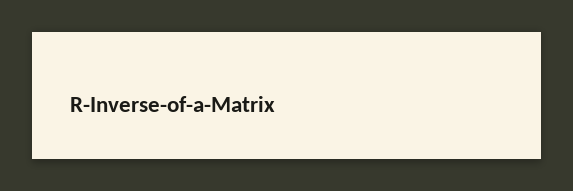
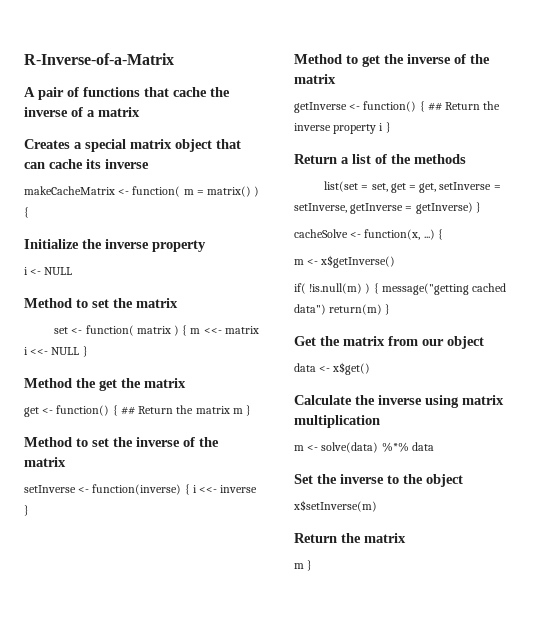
(275, 104) none -> [24,87,230,100] [24,107,140,117] [24,139,241,152] [24,159,149,169] [24,186,260,197] [24,207,29,218] [24,239,206,252] [24,267,73,275] [24,298,178,308] [54,325,259,336] [24,346,88,357] [24,378,186,391] [24,405,252,417] [24,437,219,447] [24,457,66,467] [24,484,258,495] [24,505,29,516] [294,54,490,67] [294,74,336,84] [294,101,501,113] [294,122,391,134] [294,154,466,164] [324,181,501,193] [294,202,481,214] [294,229,443,240] [294,255,396,268] [294,283,507,295] [294,304,391,315] [294,336,484,349] [294,362,371,375] [294,395,504,408] [294,415,380,428] [294,442,434,453] [294,474,463,487] [293,500,377,512] [294,533,406,543] [294,560,313,571] // A pair of functions that cache the inverse of a matrix // Creates a special matrix object that can cache its inverse // makeCacheMatrix <- function( m = matrix() ) { // Initialize the inverse property // i <- NULL // Method to set the matrix // set <- function( matrix ) { m <<- matrix i <<- NULL } // Method the get the matrix // get <- function() { ## Return the matrix m } // Method to set the inverse of the matrix // setInverse <- function(inverse) { i <<- inverse } // Method to get the inverse of the matrix // getInverse <- function() { ## Return the inverse property i } // Return a list of the methods // list(set = set, get = get, setInverse = setInverse, getInverse = getInverse) } // cacheSolve <- function(x, ...) { // m <- x$getInverse() // if( !is.null(m) ) { message("getting cached data") return(m) } // Get the matrix from our object // data <- x$get() // Calculate the inverse using matrix multiplication // m <- solve(data) %*% data // Set the inverse to the object // x$setInverse(m) // Return the matrix // m }

